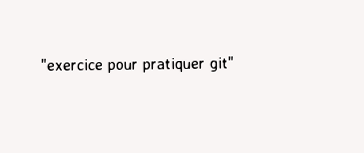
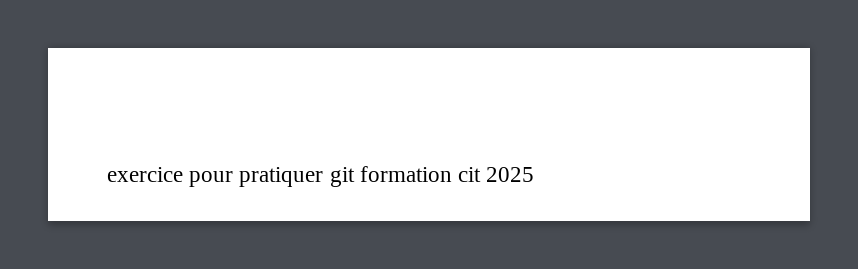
[40,58,103,71] "exercice -> [107,167,183,182] exercice
[209,56,234,72] git" -> [329,166,535,187] git formation cit 2025

